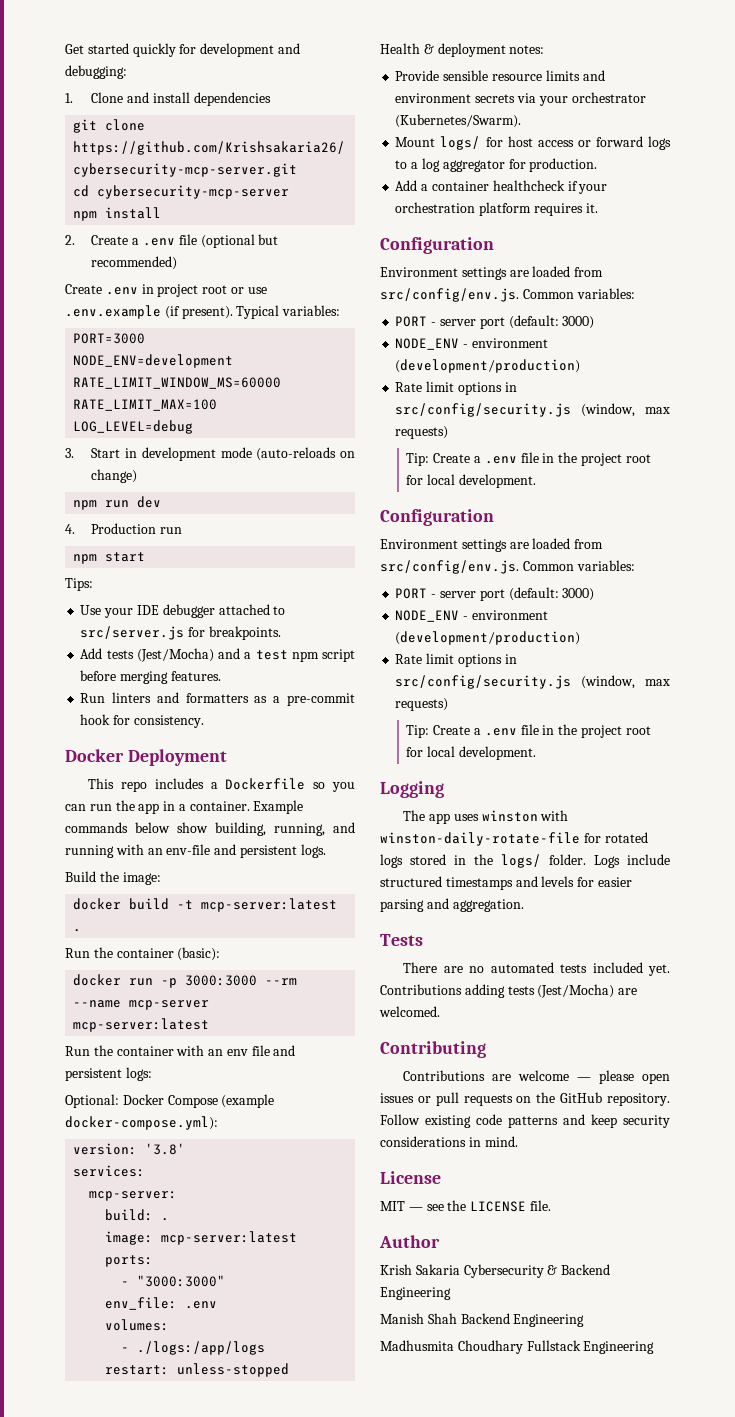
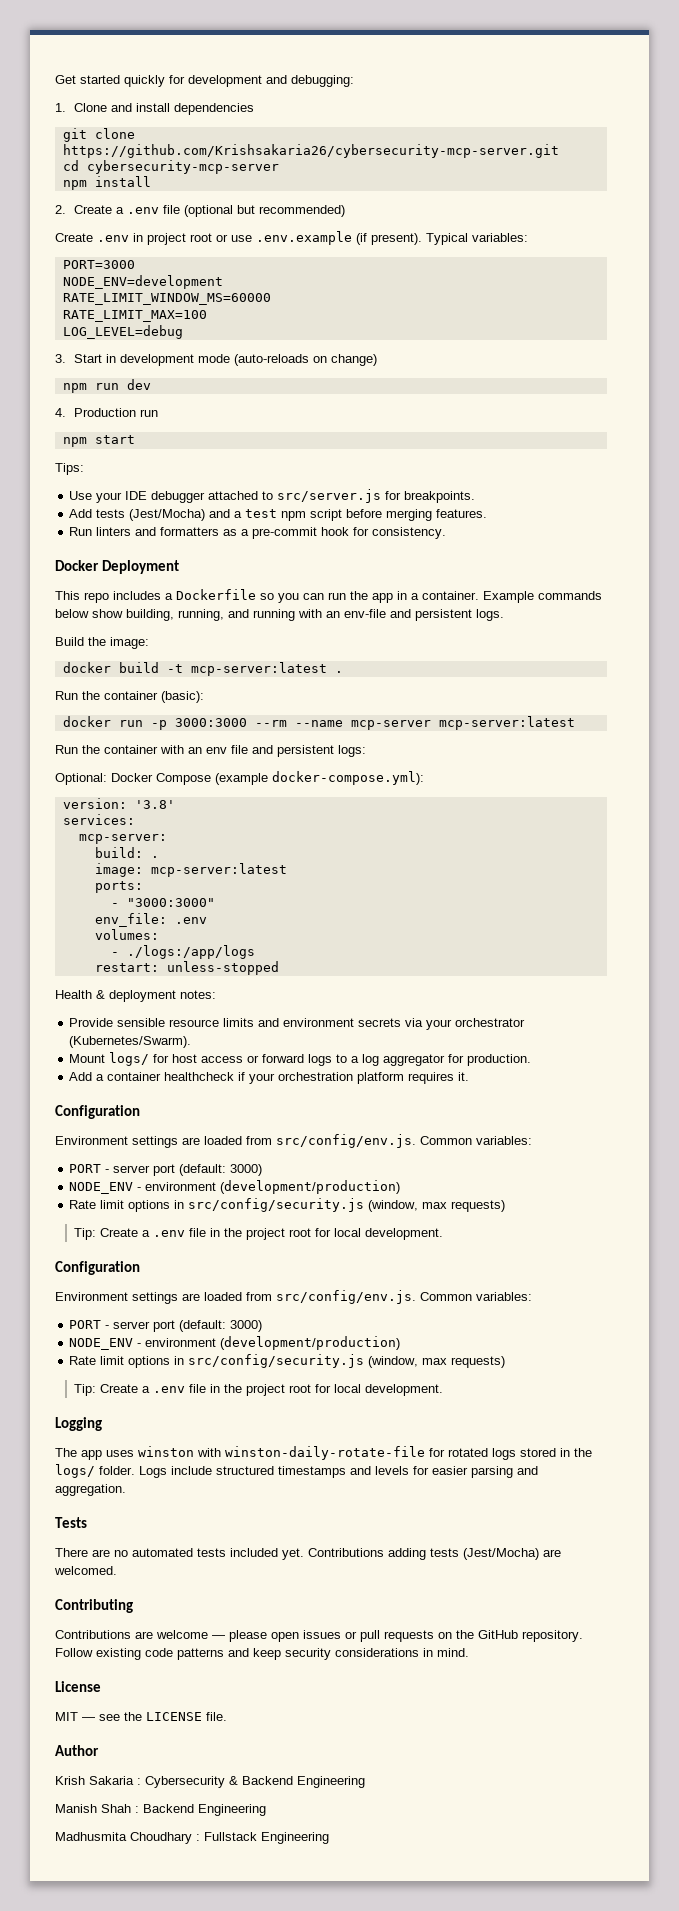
(460, 1269) none -> [137,1778,141,1785] :
(457, 1318) none -> [135,1806,139,1813] :
(523, 1347) none -> [196,1834,200,1841] :

